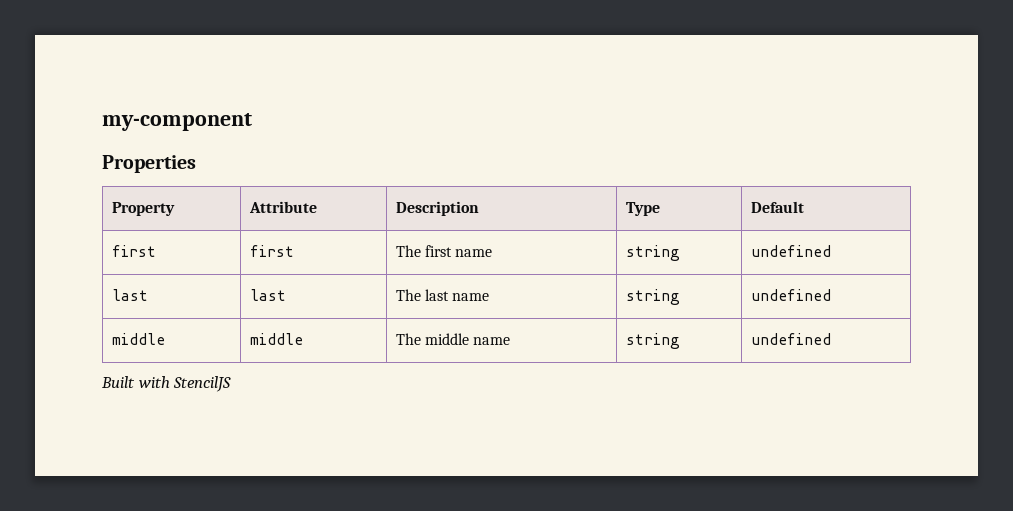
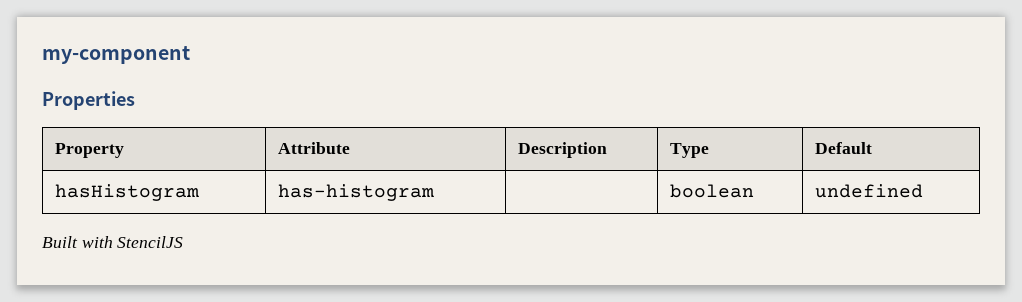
[111,245,156,257] [249,245,294,257] [395,245,492,257] [625,245,680,261] [750,245,831,257] [111,289,148,301] [249,289,286,301] [395,289,489,301] [625,289,680,305] [750,289,831,301] [111,333,165,345] [249,333,303,345] [395,333,510,345] [625,333,680,349] first | first | The first name | string | undefined // last | last | The last name | string | undefined // middle | middle | The middle name | string -> [55,184,200,201] [278,184,435,201] [670,184,755,198] hasHistogram | has-histogram | | boolean

